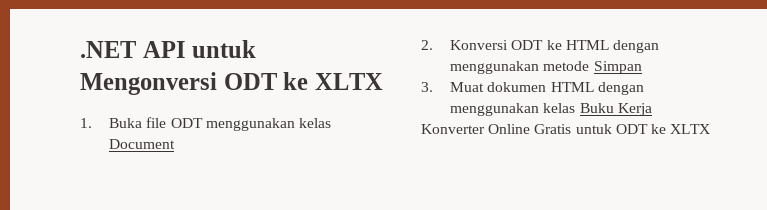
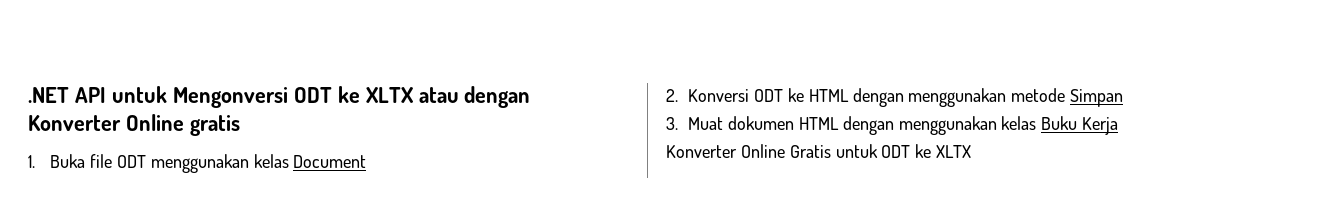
(383, 81) none -> [418,86,531,108] [28,114,240,136] atau dengan Konverter Online gratis

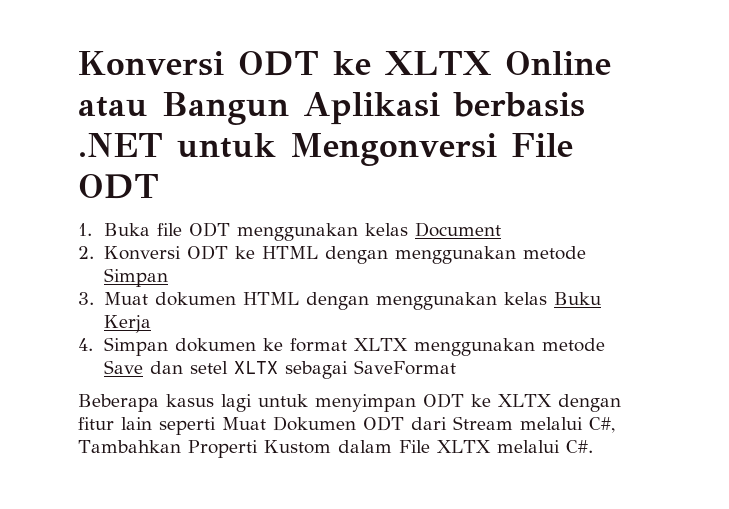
[28,86,531,108] [28,114,240,136] .NET API untuk Mengonversi ODT ke XLTX atau dengan Konverter Online gratis -> [78,51,611,76] [78,92,585,125] [78,133,573,166] [78,174,159,199] Konversi ODT ke XLTX Online atau Bangun Aplikasi berbasis .NET untuk Mengonversi File ODT
[666,144,972,158] Konverter Online Gratis untuk ODT ke XLTX -> [78,337,606,356] [104,360,457,379] [78,393,621,412] [78,416,615,435] [78,440,593,458] 4. Simpan dokumen ke format XLTX menggunakan metode Save dan setel XLTX sebagai SaveFormat // Beberapa kasus lagi untuk menyimpan ODT ke XLTX dengan fitur lain seperti Muat Dokumen ODT dari Stream melalui C#, Tambahkan Properti Kustom dalam File XLTX melalui C#.

